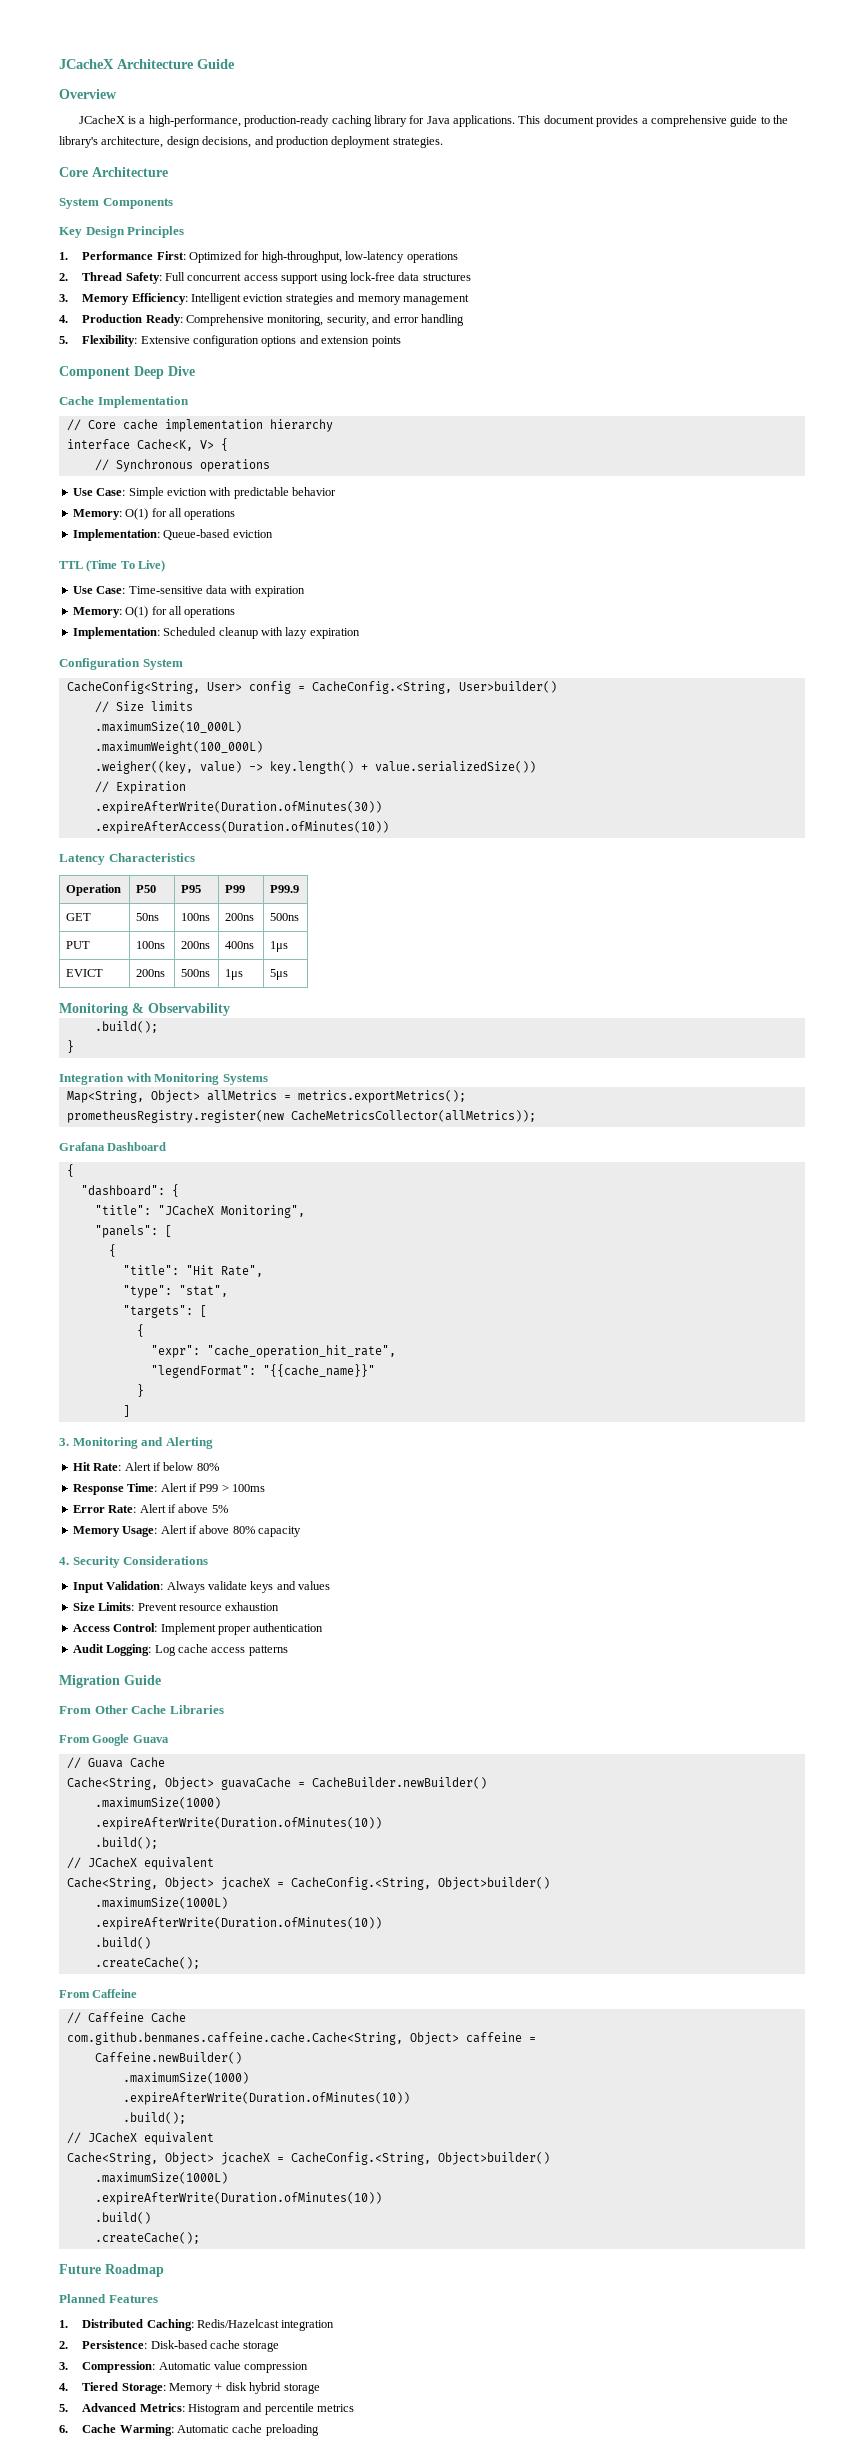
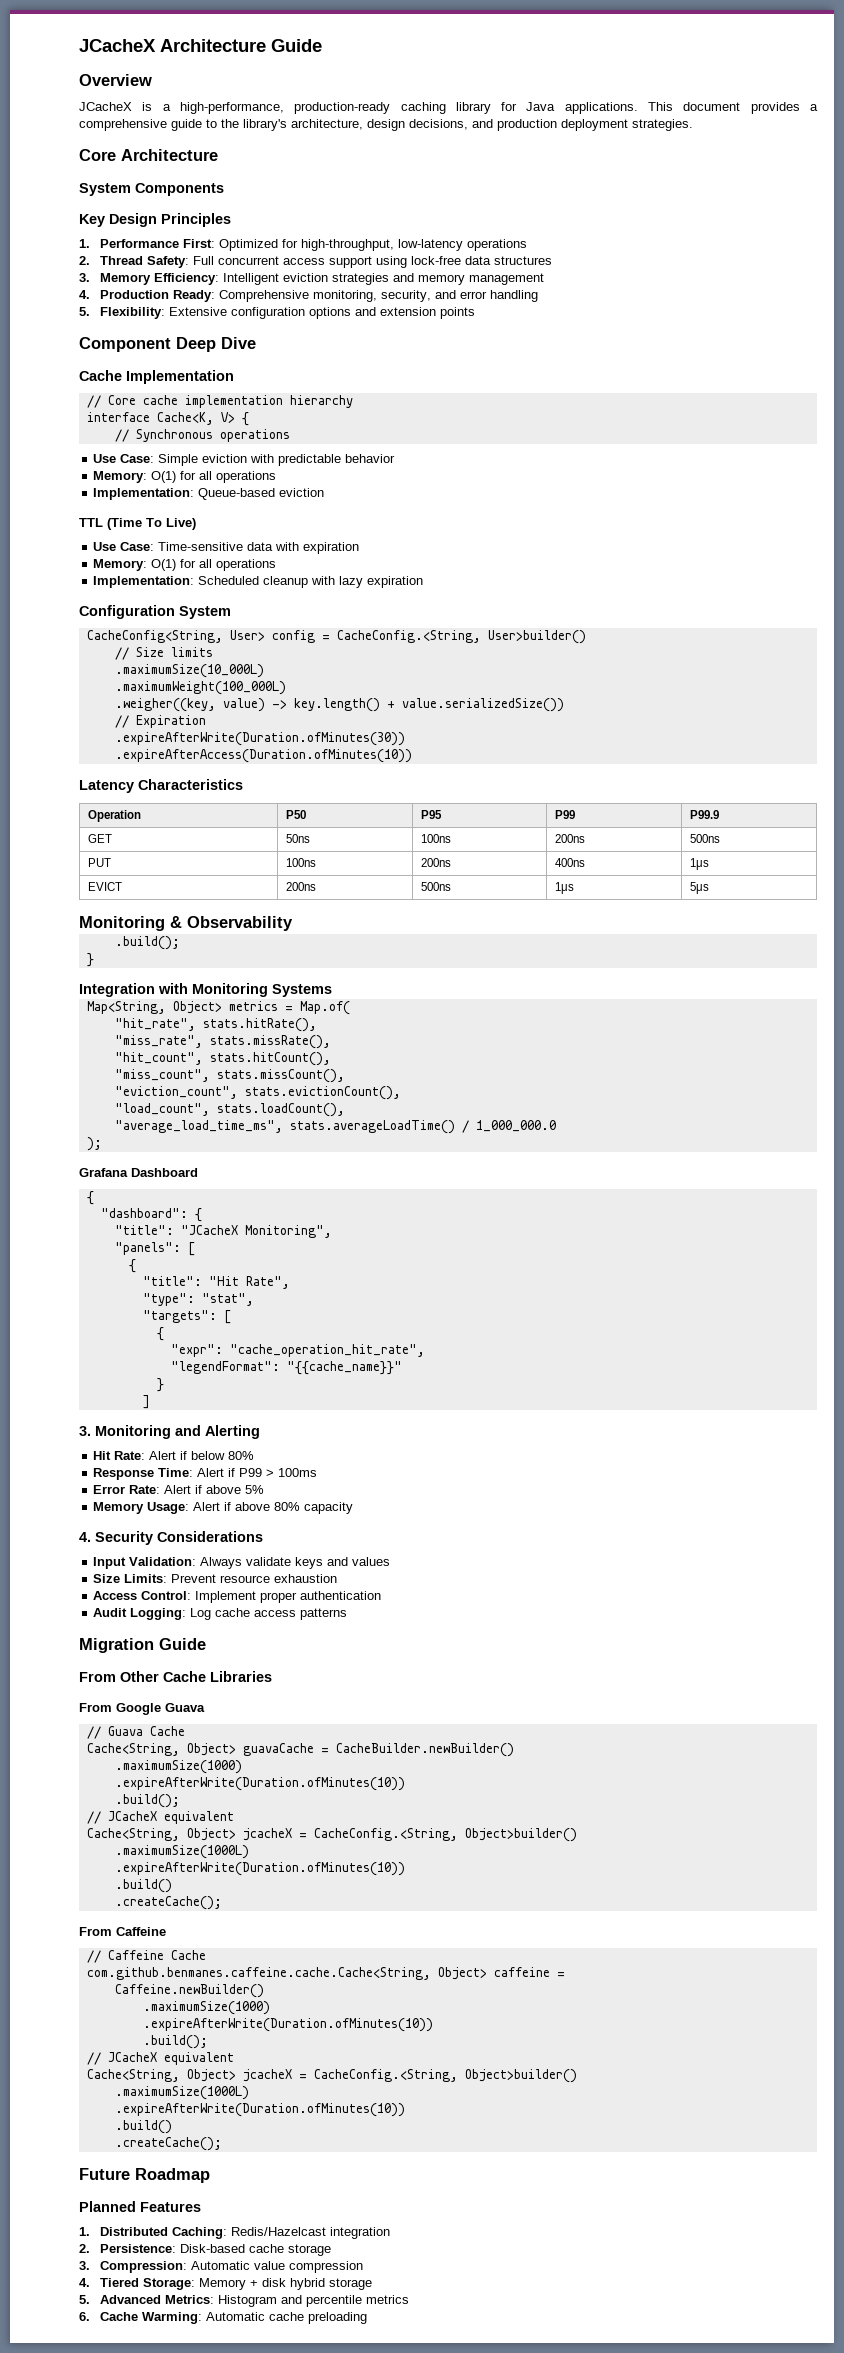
[206,1090,466,1103] [66,1110,536,1123] allMetrics = metrics.exportMetrics(); // prometheusRegistry.register(new CacheMetricsCollector(allMetrics)); -> [228,1001,350,1015] [114,1018,317,1032] [114,1035,331,1049] [114,1052,331,1066] [114,1069,345,1083] [114,1086,401,1100] [114,1103,345,1117] [114,1120,556,1134] [86,1137,102,1151] metrics = Map.of( // "hit_rate", stats.hitRate(), // "miss_rate", stats.missRate(), // "hit_count", stats.hitCount(), // "miss_count", stats.missCount(), // "eviction_count", stats.evictionCount(), // "load_count", stats.loadCount(), // "average_load_time_ms", stats.averageLoadTime() / 1_000_000.0 // );

